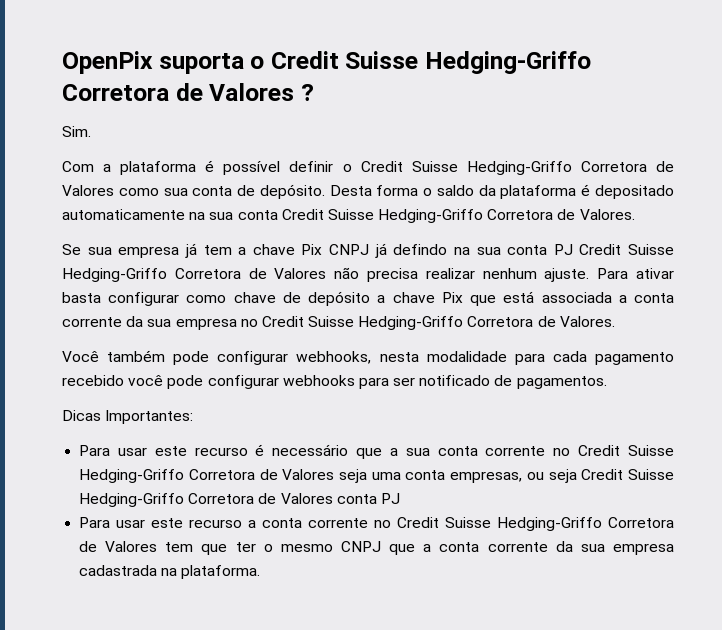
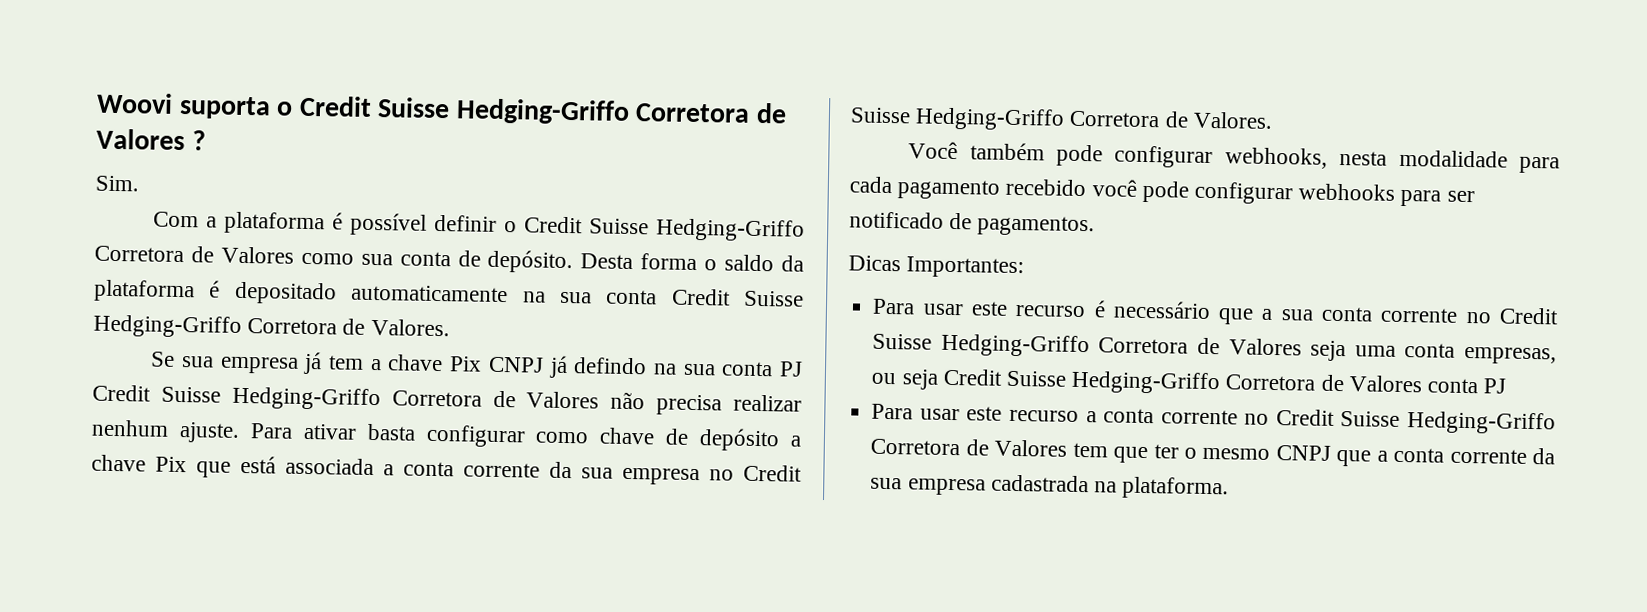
[62,51,153,74] OpenPix -> [96,92,173,114] Woovi

